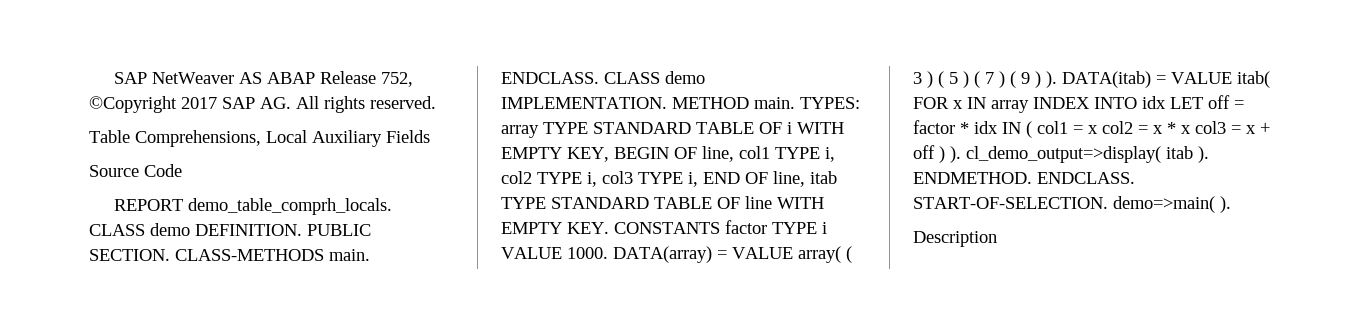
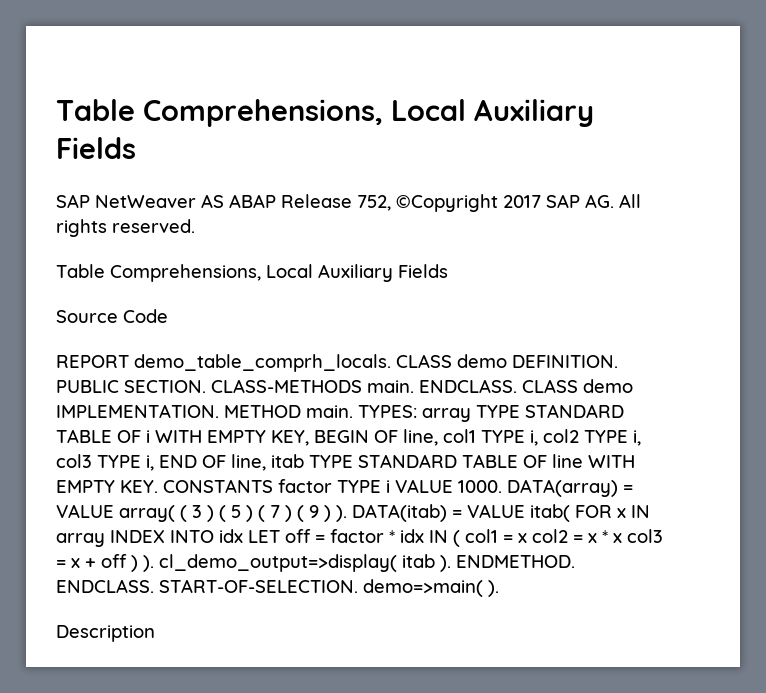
(114, 78) none -> [56,99,594,127] [56,137,136,159] Table Comprehensions, Local Auxiliary Fields //

